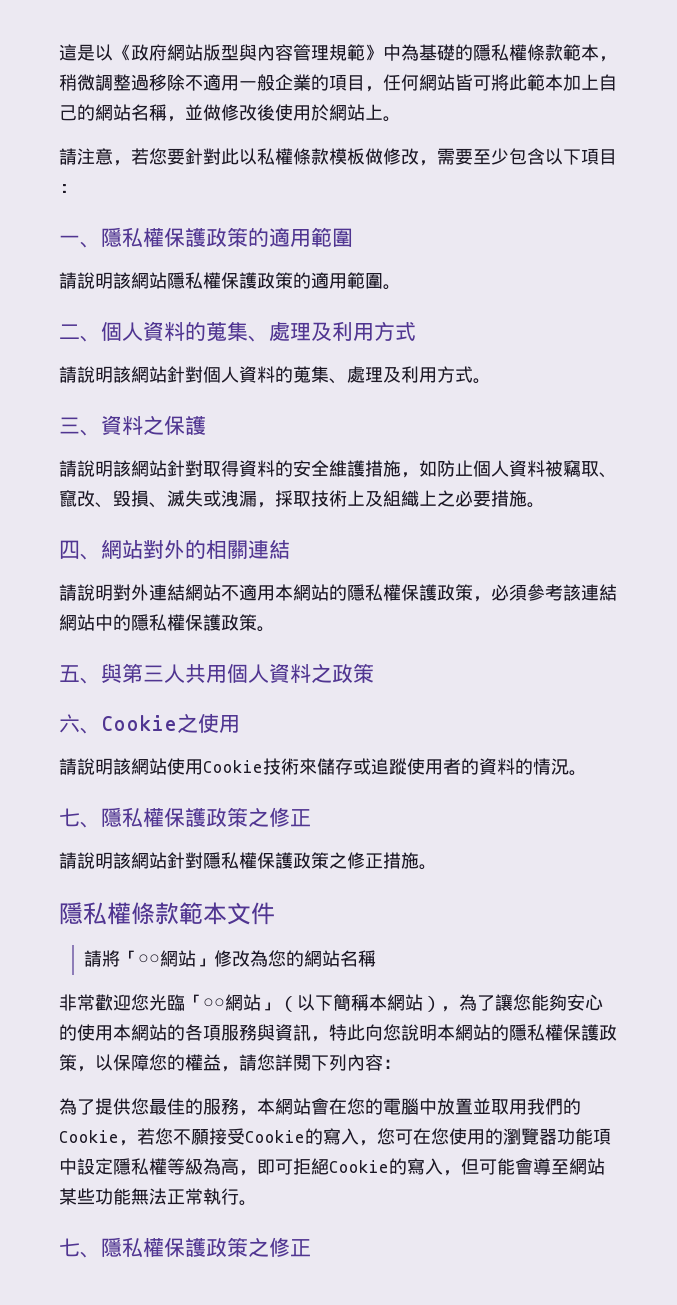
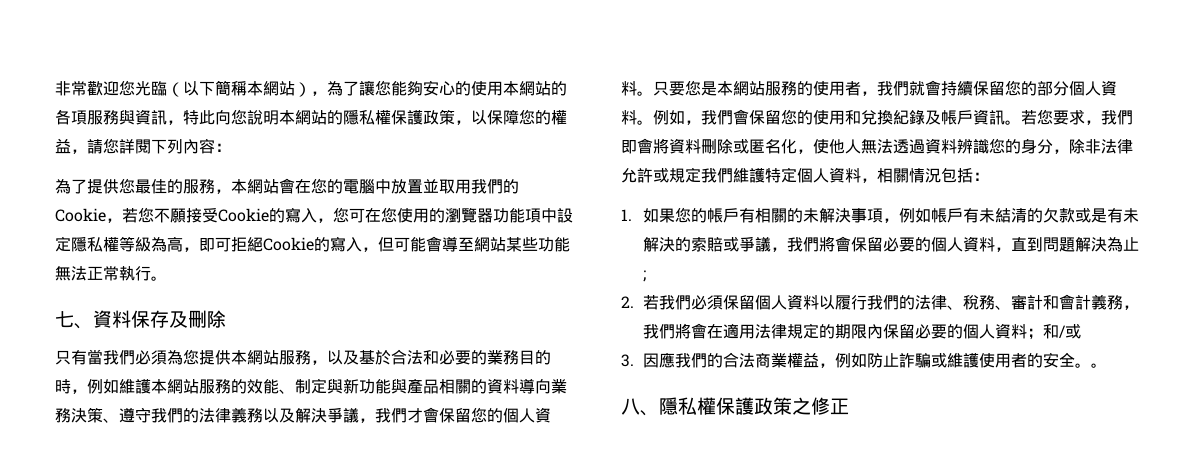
[59,44,617,62] [59,74,617,92] [59,104,401,122] [59,148,617,166] [59,184,70,193] [59,227,353,248] [59,272,401,290] [59,321,416,342] [59,366,491,384] [59,415,206,436] [59,460,617,478] [59,490,545,508] [59,540,290,560] [59,584,617,602] [59,614,275,632] [59,663,374,684] [59,713,240,734] [59,758,587,776] [59,807,311,828] [59,852,437,870] [59,902,275,925] [84,950,377,967] 這是以《政府網站版型與內容管理規範》中為基礎的隱私權條款範本，稍微調整過移除不適用一般企業的項目，任何網站皆可將此範本加上自己的網站名稱，並做修改後使用於網站上。 // 請注意，若您要針對此以私權條款模板做修改，需要至少包含以下項目: // 一、隱私權保護政策的適用範圍 // 請說明該網站隱私權保護政策的適用範圍。 // 二、個人資料的蒐集、處理及利用方式 // 請說明該網站針對個人資料的蒐集、處理及利用方式。 // 三、資料之保護 // 請說明該網站針對取得資料的安全維護措施，如防止個人資料被竊取、竄改、毀損、滅失或洩漏，採取技術上及組織上之必要措施。 // 四、網站對外的相關連結 // 請說明對外連結網站不適用本網站的隱私權保護政策，必須參考該連結網站中的隱私權保護政策。 // 五、與第三人共用個人資料之政策 // 六、Cookie之使用 // 請說明該網站使用Cookie技術來儲存或追蹤使用者的資料的情況。 // 七、隱私權保護政策之修正 // 請說明該網站針對隱私權保護政策之修正措施。 // 隱私權條款範本文件 // 請將「○○網站」修改為您的網站名稱 // -> (55, 88) none
[185,994,279,1011] 「○○網站」 -> (167, 88) none
(101, 1254) none -> [93,310,226,328] [55,349,551,365] [55,378,567,394] [55,407,551,423] [621,80,1117,96] [621,109,1133,125] [621,138,1133,154] [621,167,989,183] [621,207,1140,223] [643,236,1140,252] [643,270,647,282] [621,294,1140,310] [643,323,1082,340] [621,352,1108,368] [621,398,659,416] 資料保存及刪除 // 只有當我們必須為您提供本網站服務，以及基於合法和必要的業務目的時，例如維護本網站服務的效能、制定與新功能與產品相關的資料導向業務決策、遵守我們的法律義務以及解決爭議，我們才會保留您的個人資料。只要您是本網站服務的使用者，我們就會持續保留您的部分個人資料。例如，我們會保留您的使用和兌換紀錄及帳戶資訊。若您要求，我們即會將資料刪除或匿名化，使他人無法透過資料辨識您的身分，除非法律允許或規定我們維護特定個人資料，相關情況包括： // 1.如果您的帳戶有相關的未解決事項，例如帳戶有未結清的欠款或是有未解決的索賠或爭議，我們將會保留必要的個人資料，直到問題解決為止; // 2.若我們必須保留個人資料以履行我們的法律、稅務、審計和會計義務，我們將會在適用法律規定的期限內保留必要的個人資料；和/或 // 3.因應我們的合法商業權益，例如防止詐騙或維護使用者的安全。。 // 八、

